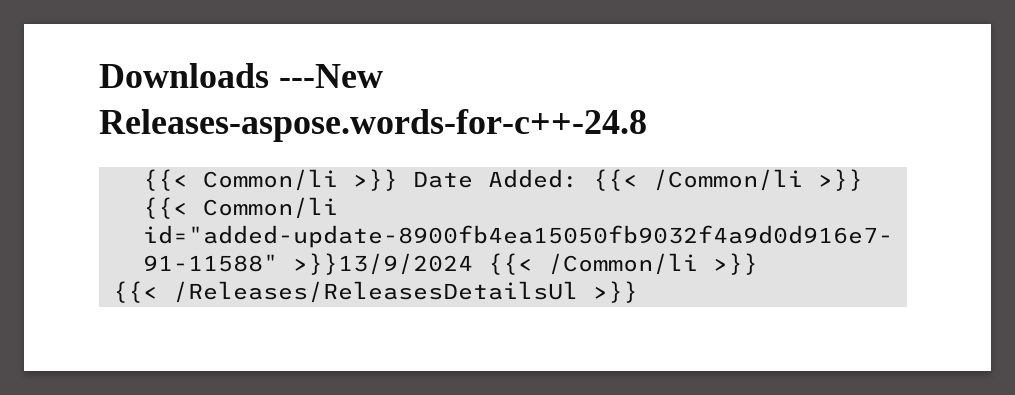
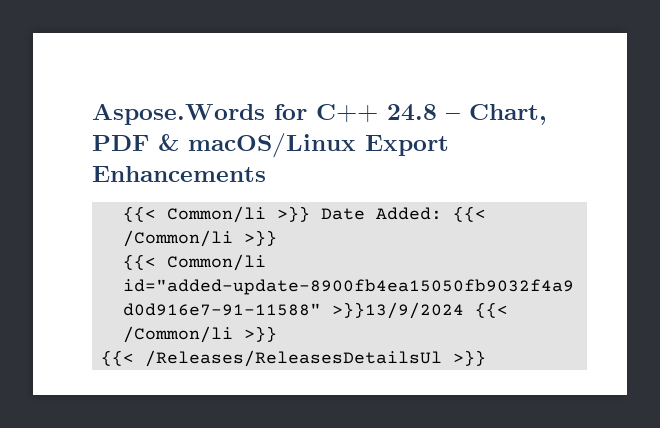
[99,63,383,88] [99,109,647,142] Downloads ---New Releases-aspose.words-for-c++-24.8 -> [92,103,547,125] [92,133,449,158] [92,166,266,182] Aspose.Words for C++ 24.8 – Chart, PDF & macOS/Linux Export Enhancements

